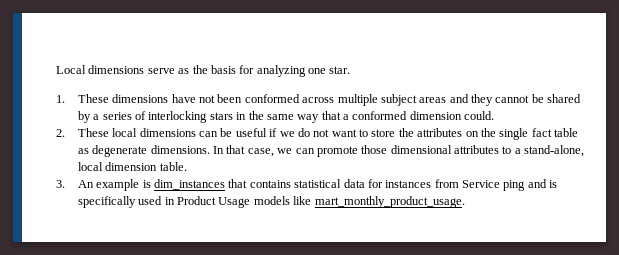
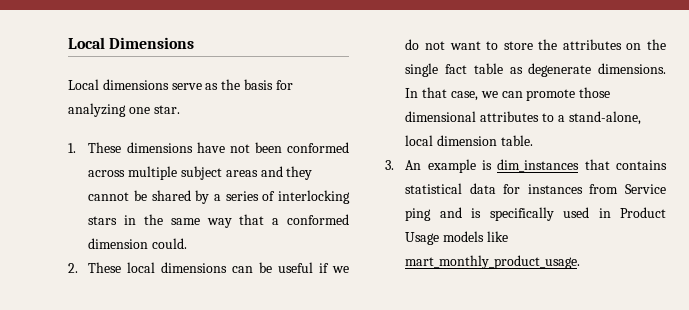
[56,65,86,74] Local -> [68,37,195,49] [68,79,99,90] Local Dimensions // Local

